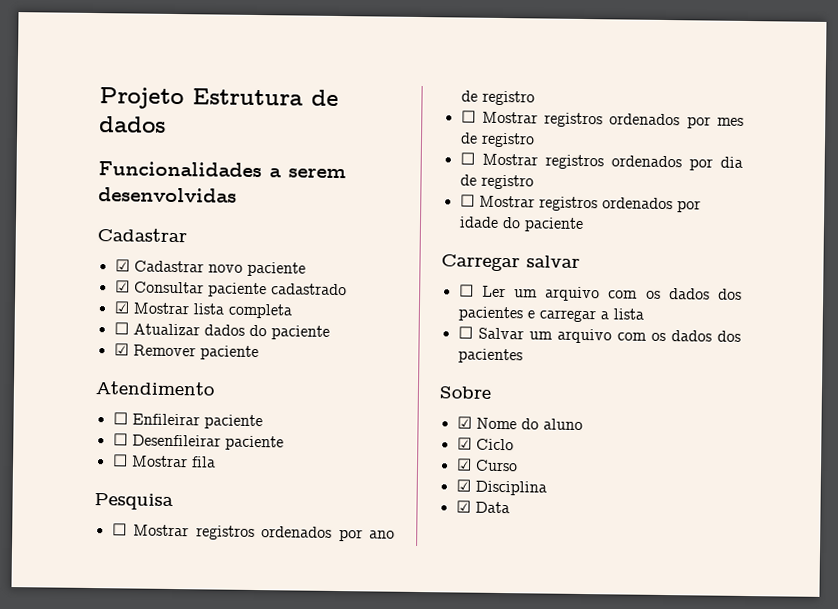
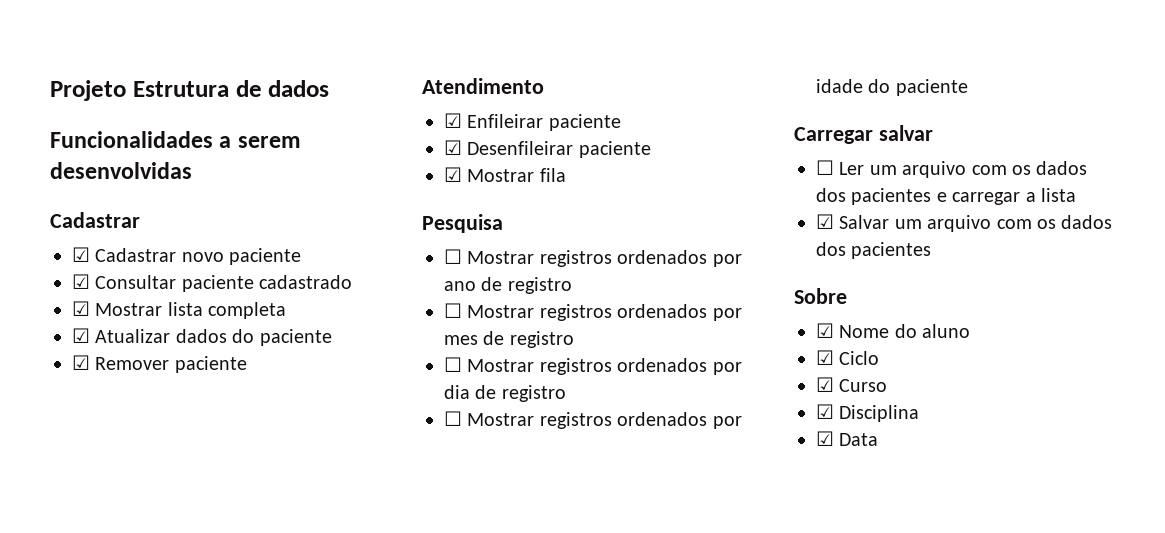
[113,322,129,335] ☐ -> [72,328,90,343] ☑
[112,412,128,425] ☐ -> [444,113,462,128] ☑
[112,433,128,446] ☐ -> [444,140,462,155] ☑
[112,454,128,467] ☐ -> [444,167,462,182] ☑
[457,326,473,339] ☐ -> [816,214,834,229] ☑

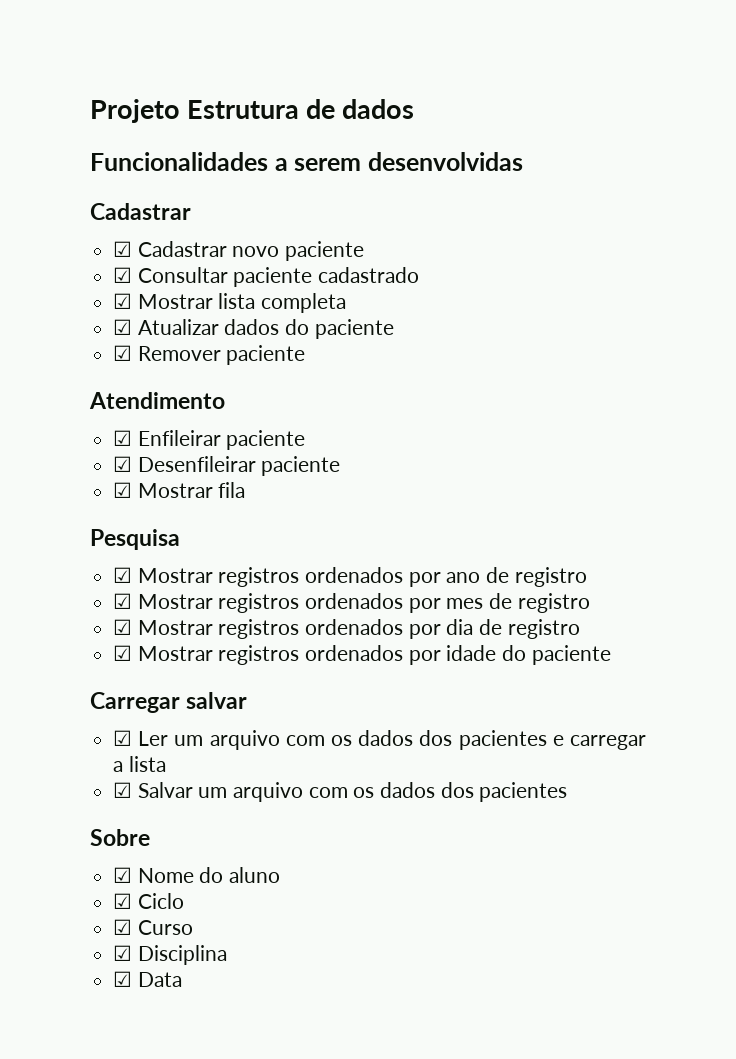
[444,249,462,264] ☐ -> [113,567,133,583] ☑
[444,303,462,318] ☐ -> [113,593,133,609] ☑
[444,357,462,372] ☐ -> [113,619,133,635] ☑
[444,411,462,426] ☐ -> [113,645,133,661] ☑
[816,160,834,175] ☐ -> [113,730,133,746] ☑

